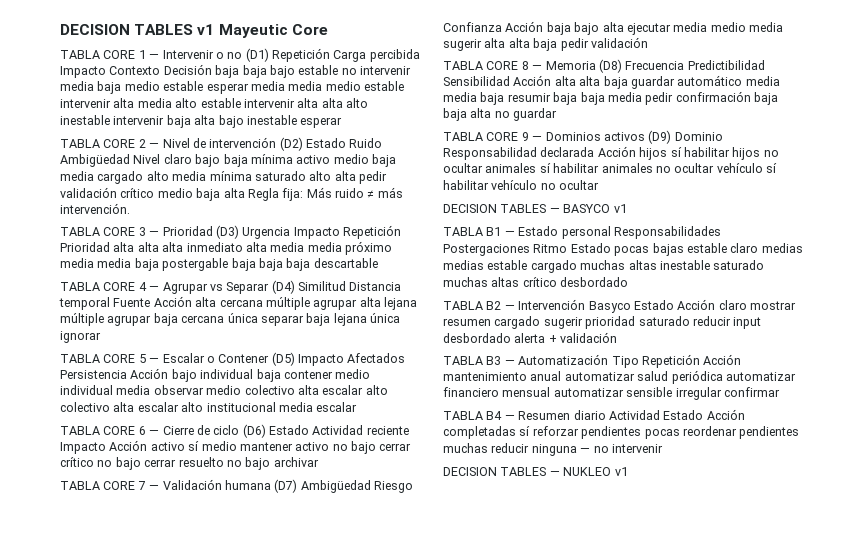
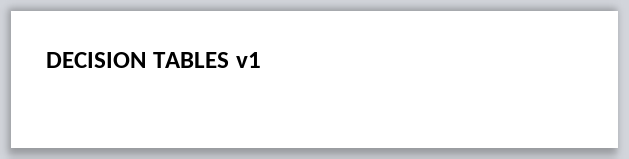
[218,24,328,38] [60,48,420,62] [60,64,411,78] [60,81,404,94] [60,98,368,108] [60,115,343,128] [60,137,383,151] [60,154,396,167] [60,171,387,184] [60,187,403,201] [60,203,130,214] [60,225,401,239] [60,241,392,255] [60,258,378,271] [60,280,402,294] [59,296,417,310] [60,313,400,326] [60,331,101,343] [60,352,406,366] [60,368,371,382] [60,385,388,395] [60,402,358,412] [60,424,409,438] [60,440,412,454] [60,457,319,470] [60,479,413,493] [443,21,783,35] [443,37,648,51] [443,59,765,73] [443,75,780,89] [443,91,778,105] [443,108,558,121] [443,130,723,144] [443,146,779,160] [443,163,777,173] [443,180,600,190] [443,204,627,213] [443,226,721,239] [443,243,803,256] [443,260,765,273] [443,277,629,287] [443,299,796,313] [443,316,762,329] [443,332,618,343] [443,354,742,368] [443,370,796,384] [443,387,780,400] [443,409,745,420] [443,426,800,439] [443,443,663,456] [443,467,628,476] Mayeutic Core // TABLA CORE 1 — Intervenir o no (D1) Repetición Carga percibida Impacto Contexto Decisión baja baja bajo estable no intervenir media baja medio estable esperar media media medio estable intervenir alta media alto estable intervenir alta alta alto inestable intervenir baja alta bajo inestable esperar // TABLA CORE 2 — Nivel de intervención (D2) Estado Ruido Ambigüedad Nivel claro bajo baja mínima activo medio baja media cargado alto media mínima saturado alto alta pedir validación crítico medio baja alta Regla fija: Más ruido ≠ más intervención. // TABLA CORE 3 — Prioridad (D3) Urgencia Impacto Repetición Prioridad alta alta alta inmediato alta media media próximo media media baja postergable baja baja baja descartable // TABLA CORE 4 — Agrupar vs Separar (D4) Similitud Distancia temporal Fuente Acción alta cercana múltiple agrupar alta lejana múltiple agrupar baja cercana única separar baja lejana única ignorar // TABLA CORE 5 — Escalar o Contener (D5) Impacto Afectados Persistencia Acción bajo individual baja contener medio individual media observar medio colectivo alta escalar alto colectivo alta escalar alto institucional media escalar // TABLA CORE 6 — Cierre de ciclo (D6) Estado Actividad reciente Impacto Acción activo sí medio mantener activo no bajo cerrar crítico no bajo cerrar resuelto no bajo archivar // TABLA CORE 7 — Validación humana (D7) Ambigüedad Riesgo Confianza Acción baja bajo alta ejecutar media medio media sugerir alta alta baja pedir validación // TABLA CORE 8 — Memoria (D8) Frecuencia Predictibilidad Sensibilidad Acción alta alta baja guardar automático media media baja resumir baja baja media pedir confirmación baja baja alta no guardar // TABLA CORE 9 — Dominios activos (D9) Dominio Responsabilidad declarada Acción hijos sí habilitar hijos no ocultar animales sí habilitar animales no ocultar vehículo sí habilitar vehículo no ocultar // DECISION TABLES — BASYCO v1 // TABLA B1 — Estado personal Responsabilidades Postergaciones Ritmo Estado pocas bajas estable claro medias medias estable cargado muchas altas inestable saturado muchas altas crítico desbordado // TABLA B2 — Intervención Basyco Estado Acción claro mostrar resumen cargado sugerir prioridad saturado reducir input desbordado alerta + validación // TABLA B3 — Automatización Tipo Repetición Acción mantenimiento anual automatizar salud periódica automatizar financiero mensual automatizar sensible irregular confirmar // TABLA B4 — Resumen diario Actividad Estado Acción completadas sí reforzar pendientes pocas reordenar pendientes muchas reducir ninguna — no intervenir // DECISION TABLES — NUKLEO v1 -> (261, 60) none

